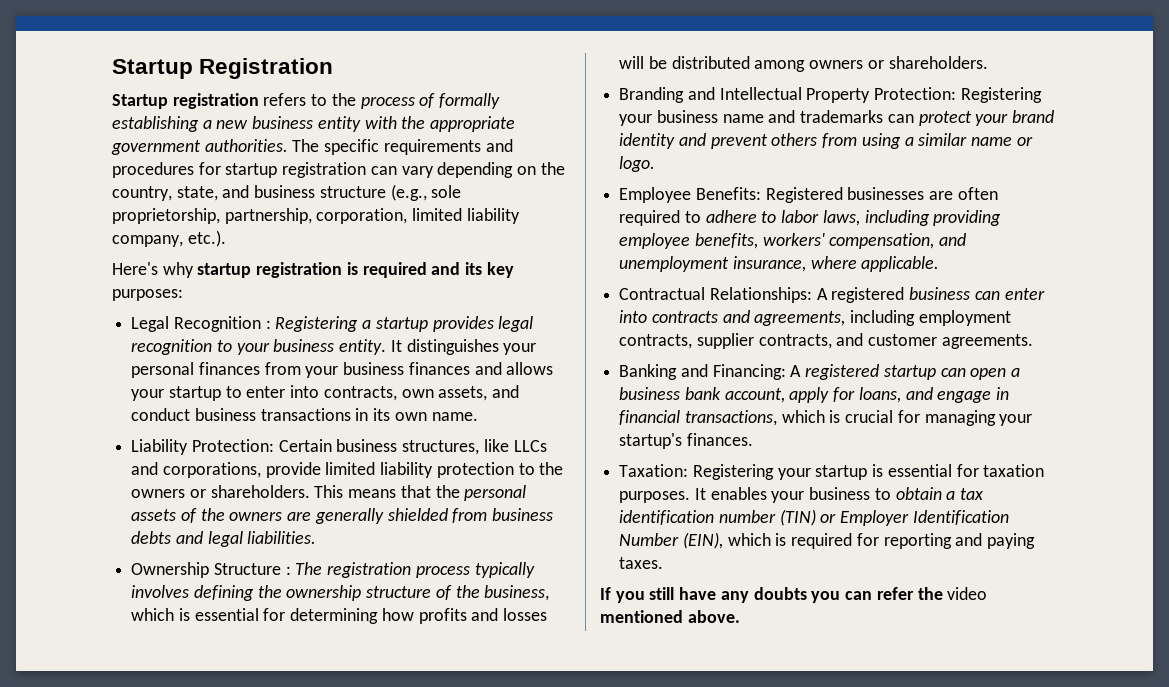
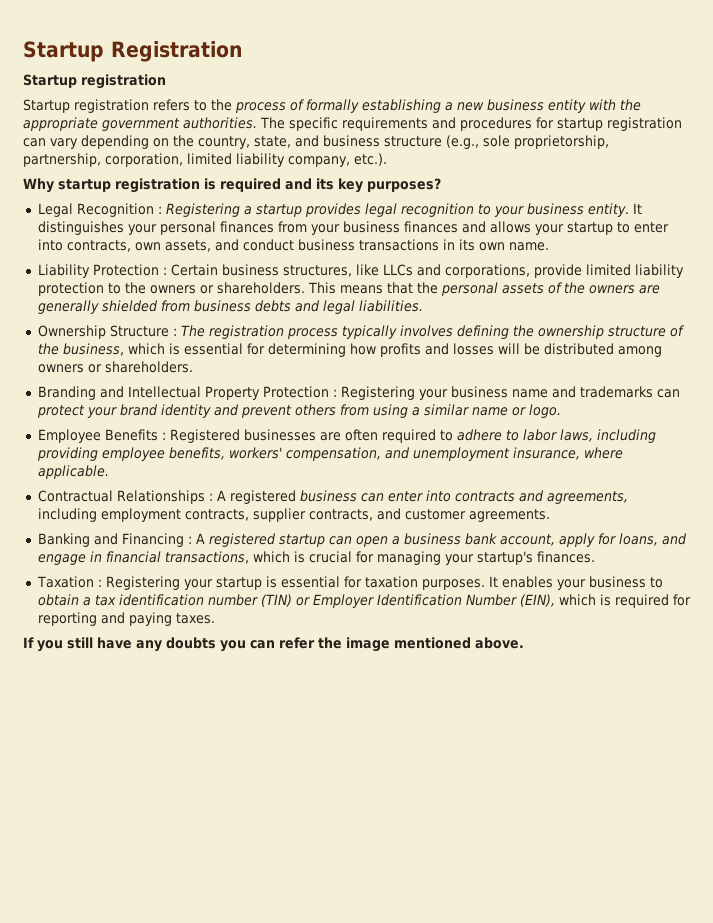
(259, 101) none -> [23,99,149,113] // Startup registration
[112,262,194,278] Here's why -> [23,178,54,193] Why
[112,289,183,301] purposes: -> [367,178,441,192] purposes?
[191,439,274,452] Protection: -> [92,264,167,276] Protection :
[874,87,957,100] Protection: -> [262,386,337,398] Protection :
[695,187,761,200] Benefits: -> [104,429,166,441] Benefits :
[709,287,812,303] Relationships: -> [116,490,213,504] Relationships :
[712,364,786,380] Financing: -> [121,533,192,547] Financing :
[619,464,689,477] Taxation: -> [36,576,102,588] Taxation :
[947,587,988,600] video -> [346,637,390,652] image

